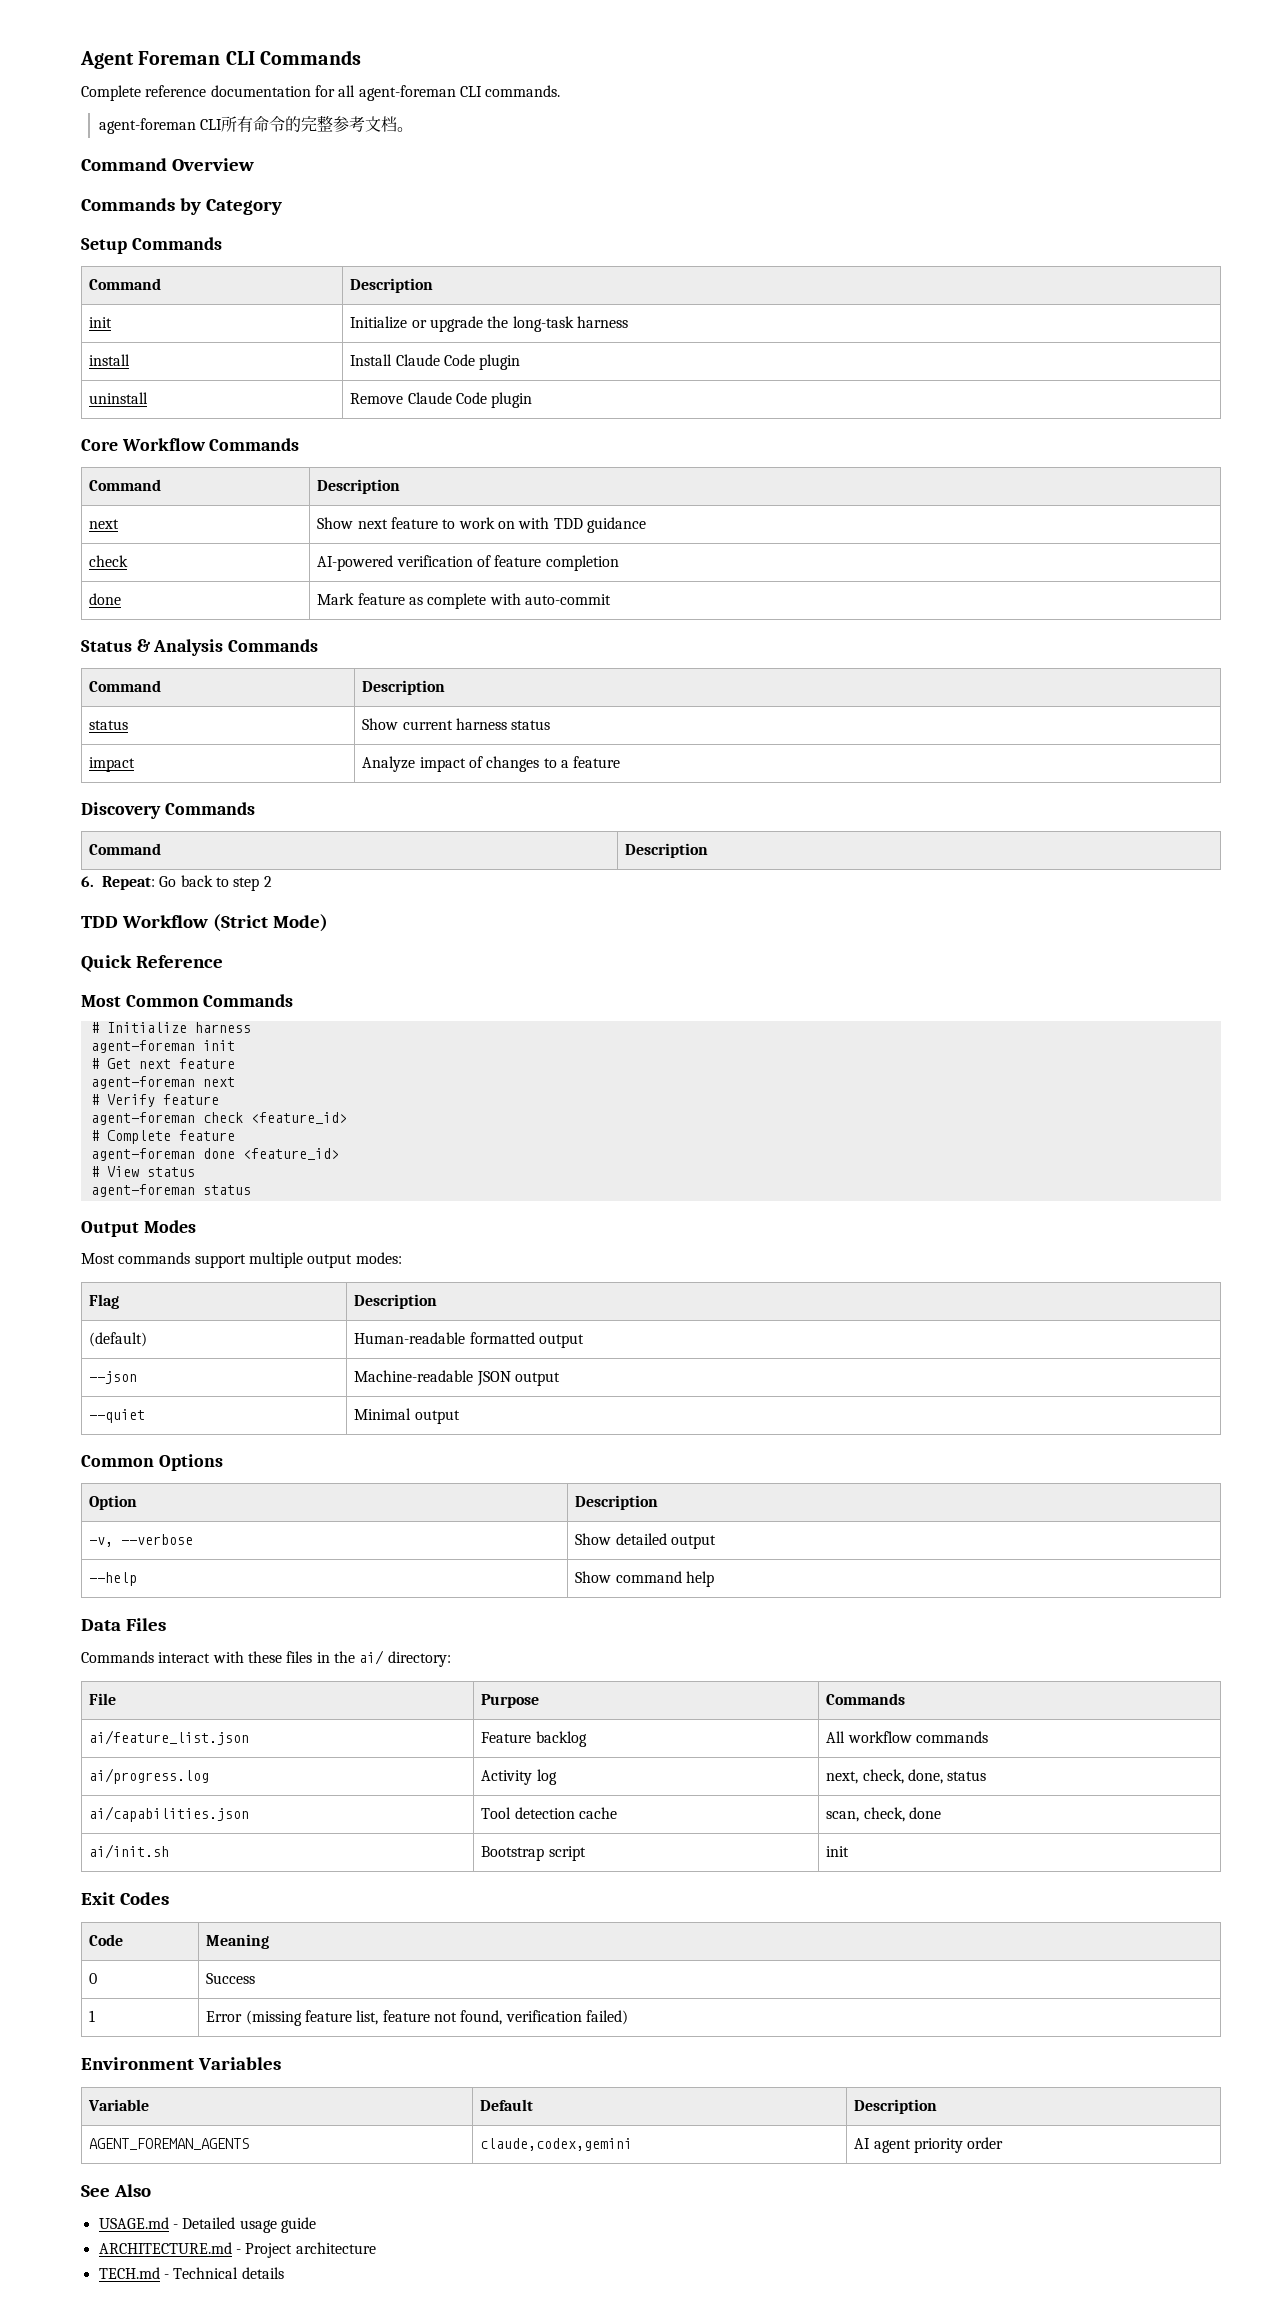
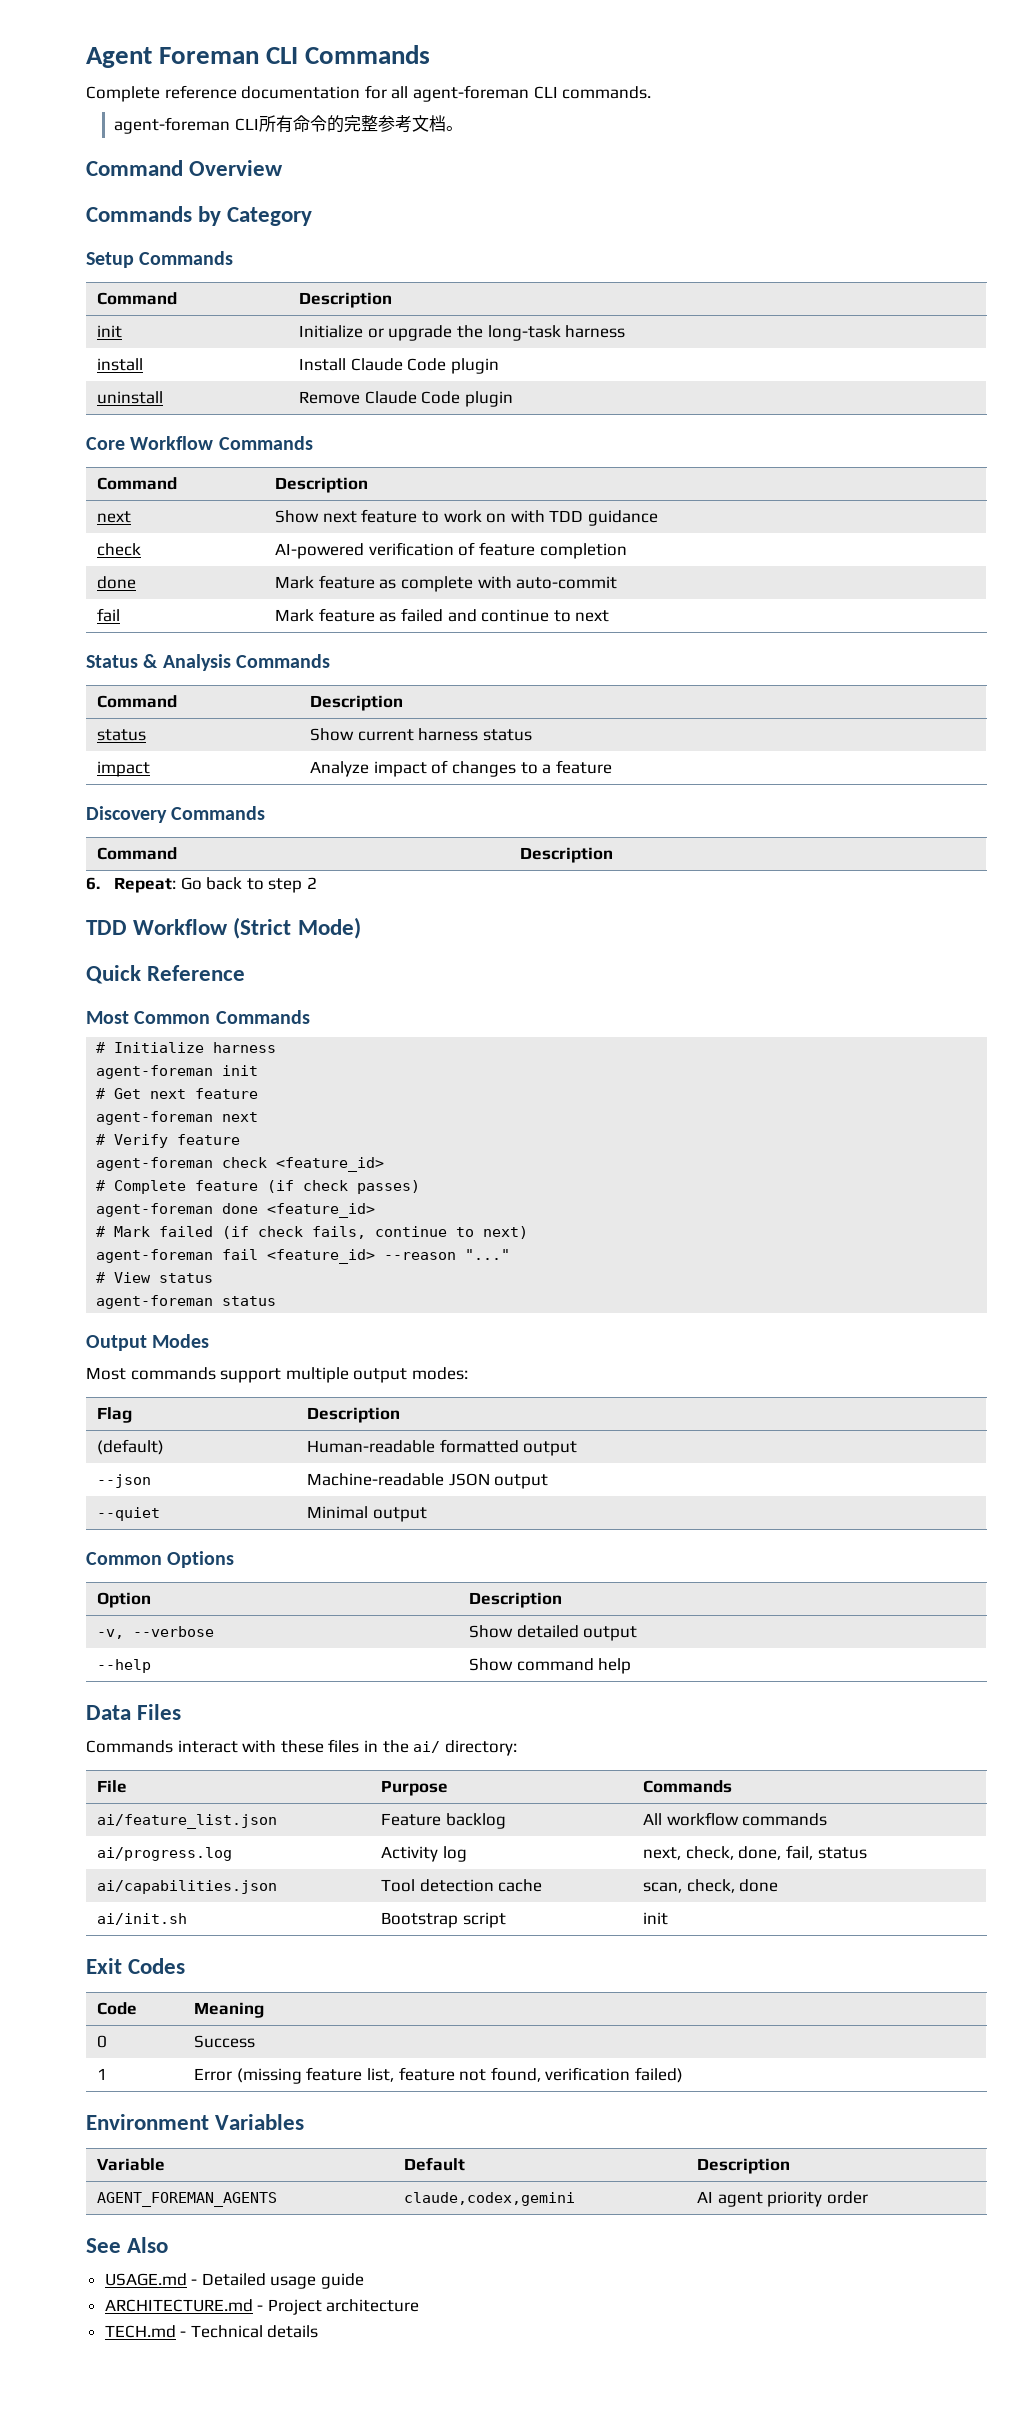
(611, 599) none -> [97,608,121,622] [275,608,610,622] // fail | Mark feature as failed and continue to next
(235, 1135) none -> [267,1180,421,1194] (if check passes)
(339, 1154) none -> [96,1226,529,1239] [96,1249,511,1264] // # Mark failed (if check fails, continue to next) // agent-foreman fail <feature_id> --reason "..."
(943, 1776) none -> [785,1845,813,1860] fail,

